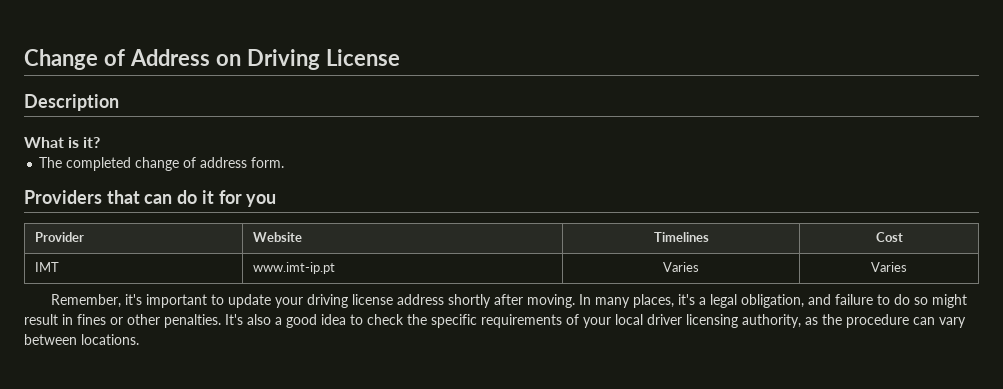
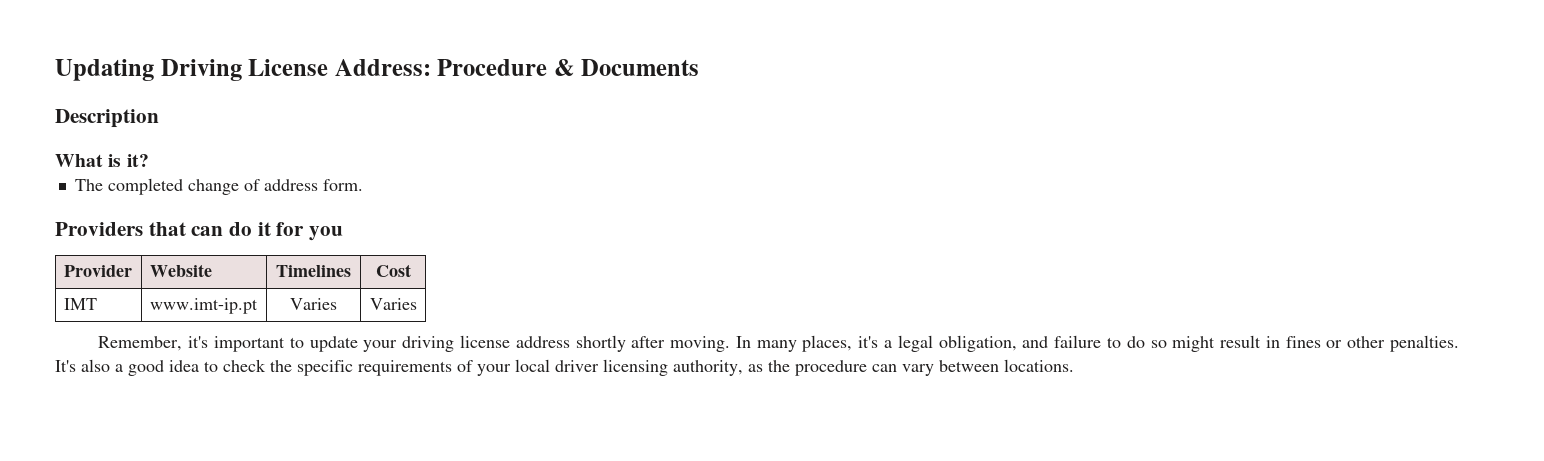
[24,49,400,70] Change of Address on Driving License -> [55,59,699,81] Updating Driving License Address: Procedure & Documents

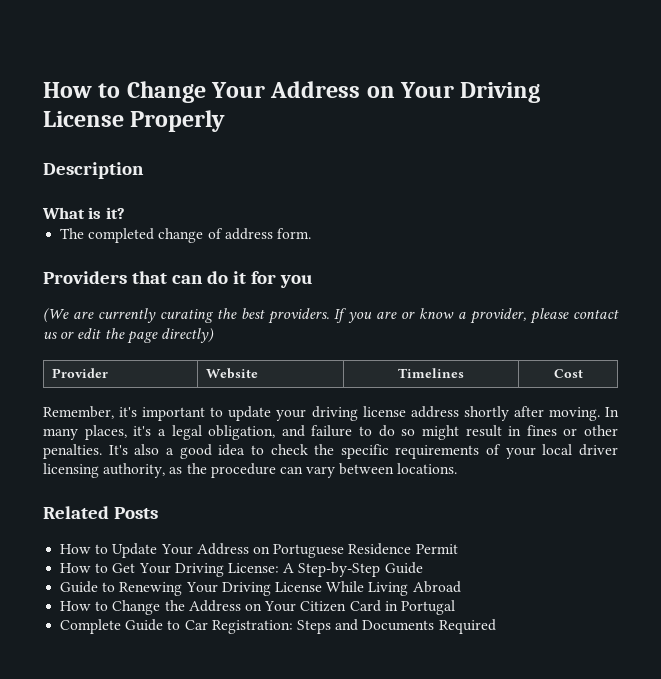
[55,59,699,81] Updating Driving License Address: Procedure & Documents -> [43,81,541,103] [43,110,226,132] How to Change Your Address on Your Driving License Properly
(344, 233) none -> [43,308,619,324] [43,328,214,344] // (We are currently curating the best providers. If you are or know a provider, please contact us or edit the page directly)
[63,298,97,310] [149,298,258,314] [290,298,337,310] [369,298,417,310] // IMT | www.imt-ip.pt | Varies | Varies -> (583, 373) none
(1074, 365) none -> [43,506,158,519] [60,543,458,558] [60,562,423,577] [60,581,461,596] [60,600,455,615] [60,619,496,634] // Related Posts // How to Update Your Address on Portuguese Residence Permit // How to Get Your Driving License: A Step-by-Step Guide // Guide to Renewing Your Driving License While Living Abroad // How to Change the Address on Your Citizen Card in Portugal // Complete Guide to Car Registration: Steps and Documents Required

